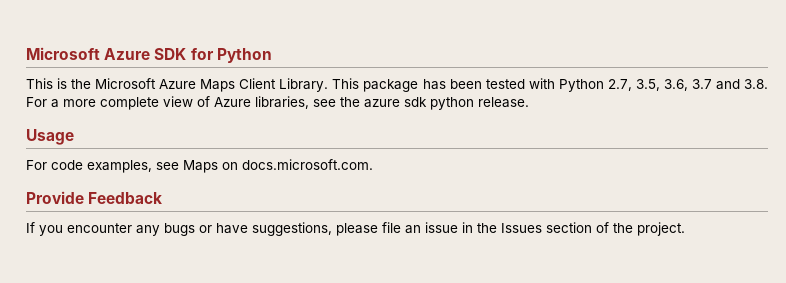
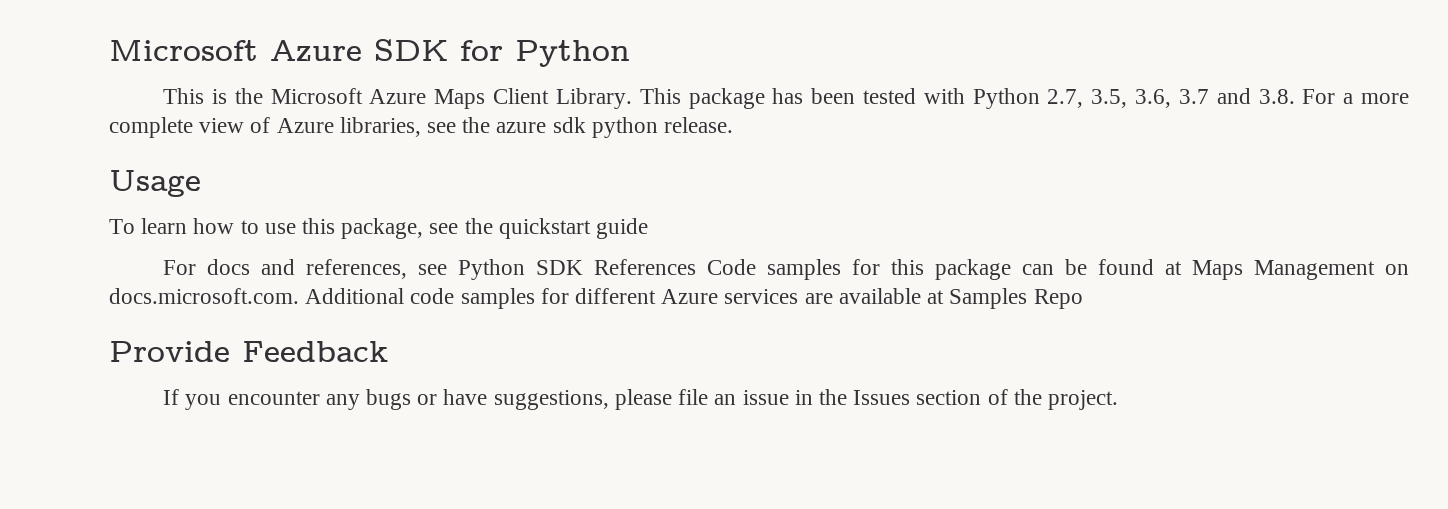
[26,159,373,173] For code examples, see Maps on docs.microsoft.com. -> [109,218,649,239] [163,259,1409,280] [109,288,1083,309] To learn how to use this package, see the quickstart guide // For docs and references, see Python SDK References Code samples for this package can be found at Maps Management on docs.microsoft.com. Additional code samples for different Azure services are available at Samples Repo

